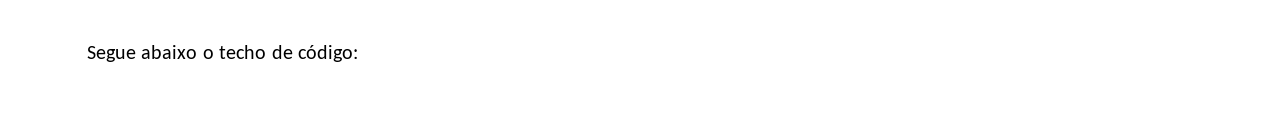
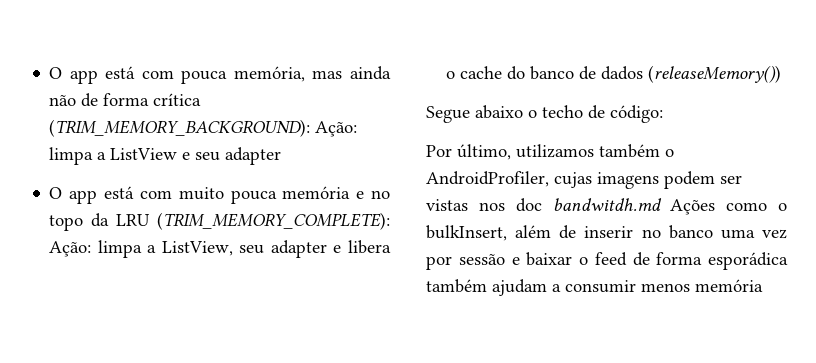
(87, 54) none -> [49,66,391,84] [49,93,202,107] [49,119,358,137] [49,147,282,165] [49,186,391,204] [49,212,390,231] [49,240,391,258] [446,65,782,83] O app está com pouca memória, mas ainda não de forma crítica (TRIM_MEMORY_BACKGROUND): Ação: limpa a ListView e seu adapter // O app está com muito pouca memória e no topo da LRU (TRIM_MEMORY_COMPLETE): Ação: limpa a ListView, seu adapter e libera o cache do banco de dados (releaseMemory()) //
(358, 53) none -> [426,144,674,160] [426,171,742,189] [426,198,787,215] [426,225,787,241] [426,252,788,270] [426,279,763,296] // Por último, utilizamos também o AndroidProfiler, cujas imagens podem ser vistas nos doc bandwitdh.md Ações como o bulkInsert, além de inserir no banco uma vez por sessão e baixar o feed de forma esporádica também ajudam a consumir menos memória

